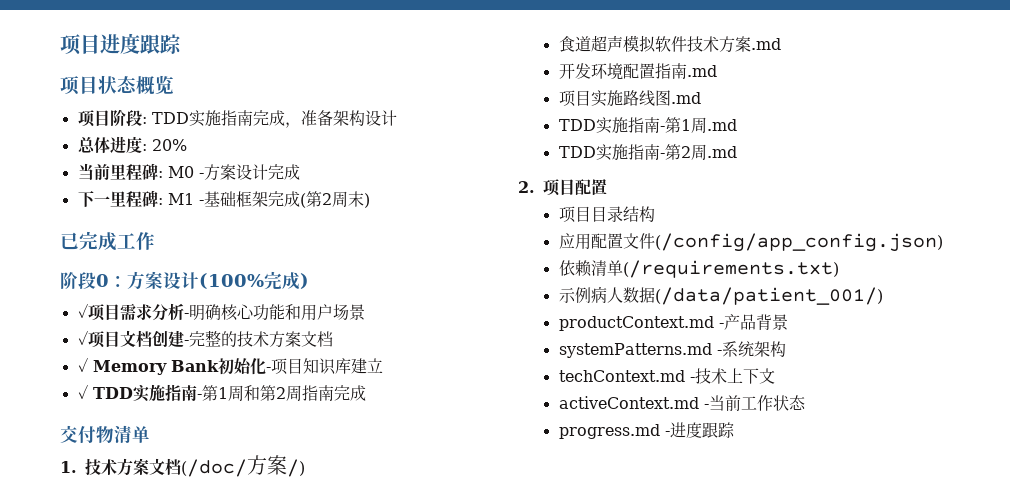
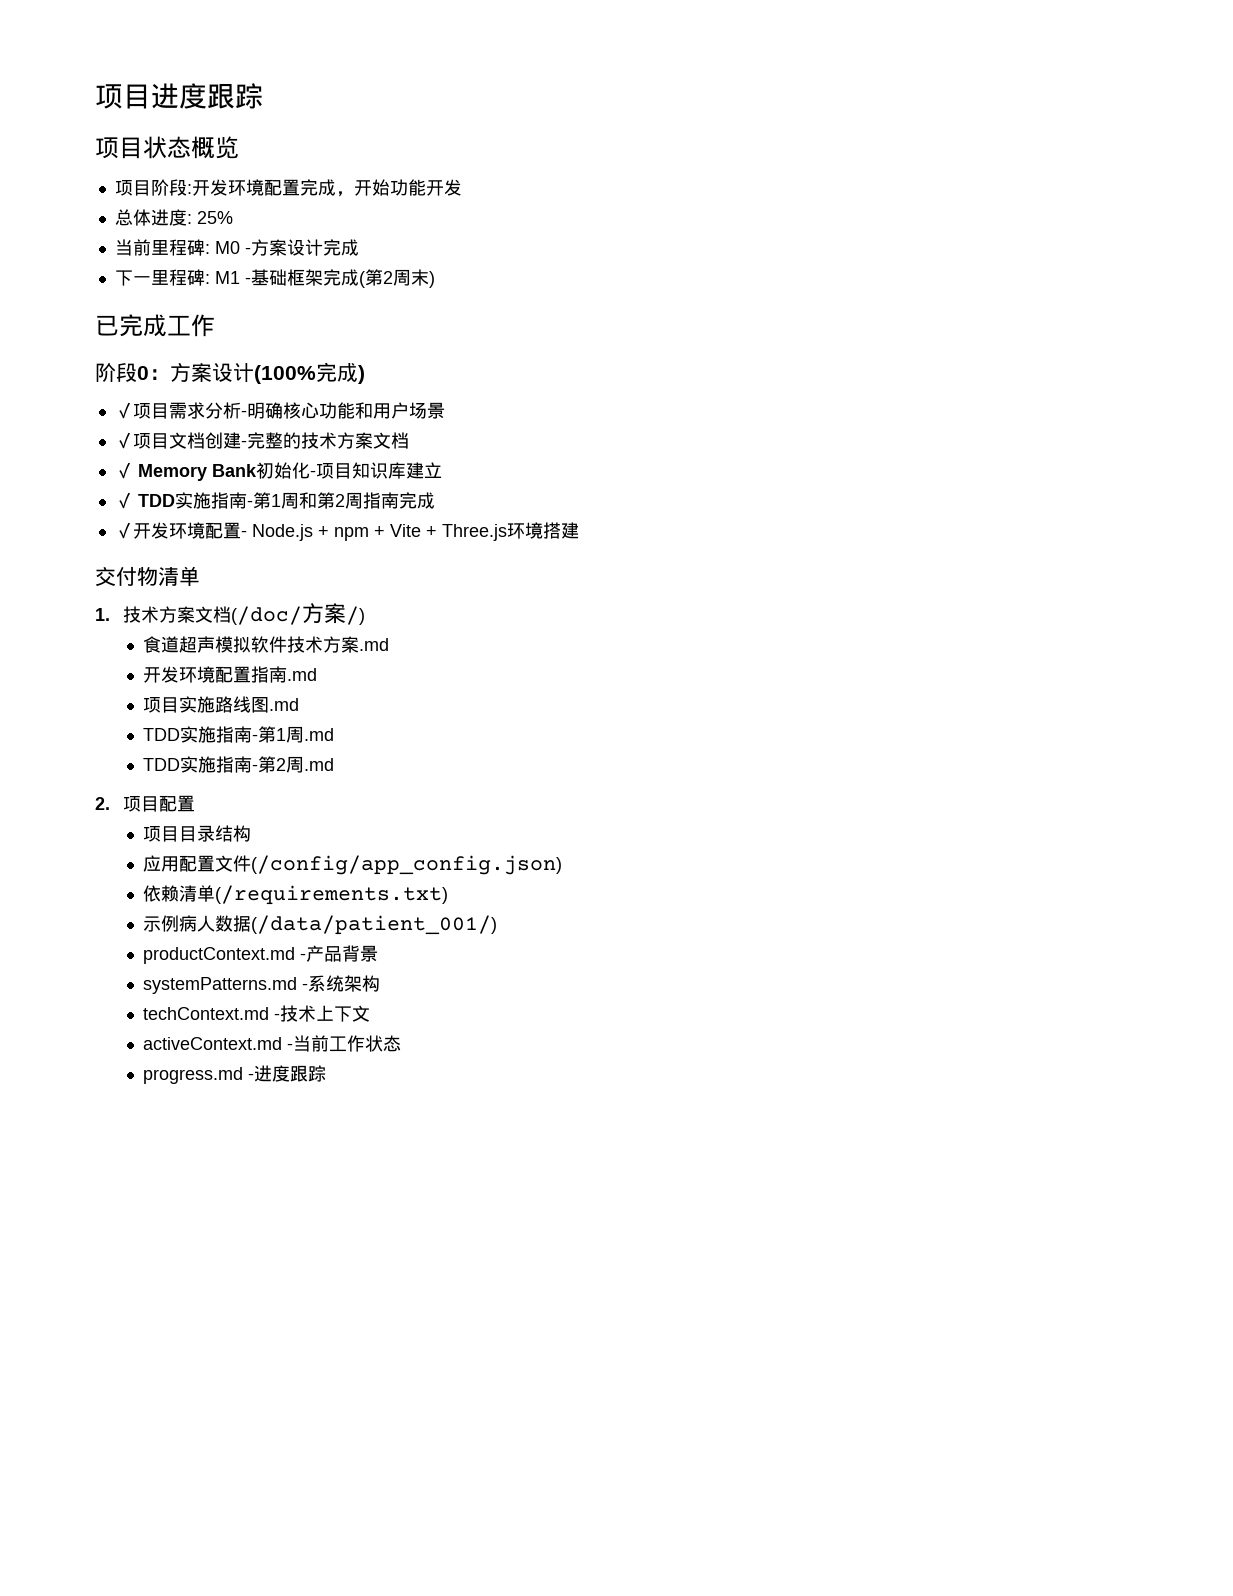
[151,110,397,128] TDD实施指南完成，准备架构设计 -> [191,179,462,197] 开发环境配置完成，开始功能开发
[151,139,187,151] 20% -> [196,211,233,224] 25%
(366, 393) none -> [114,522,579,541] // ✓开发环境配置- Node.js + npm + Vite + Three.js环境搭建

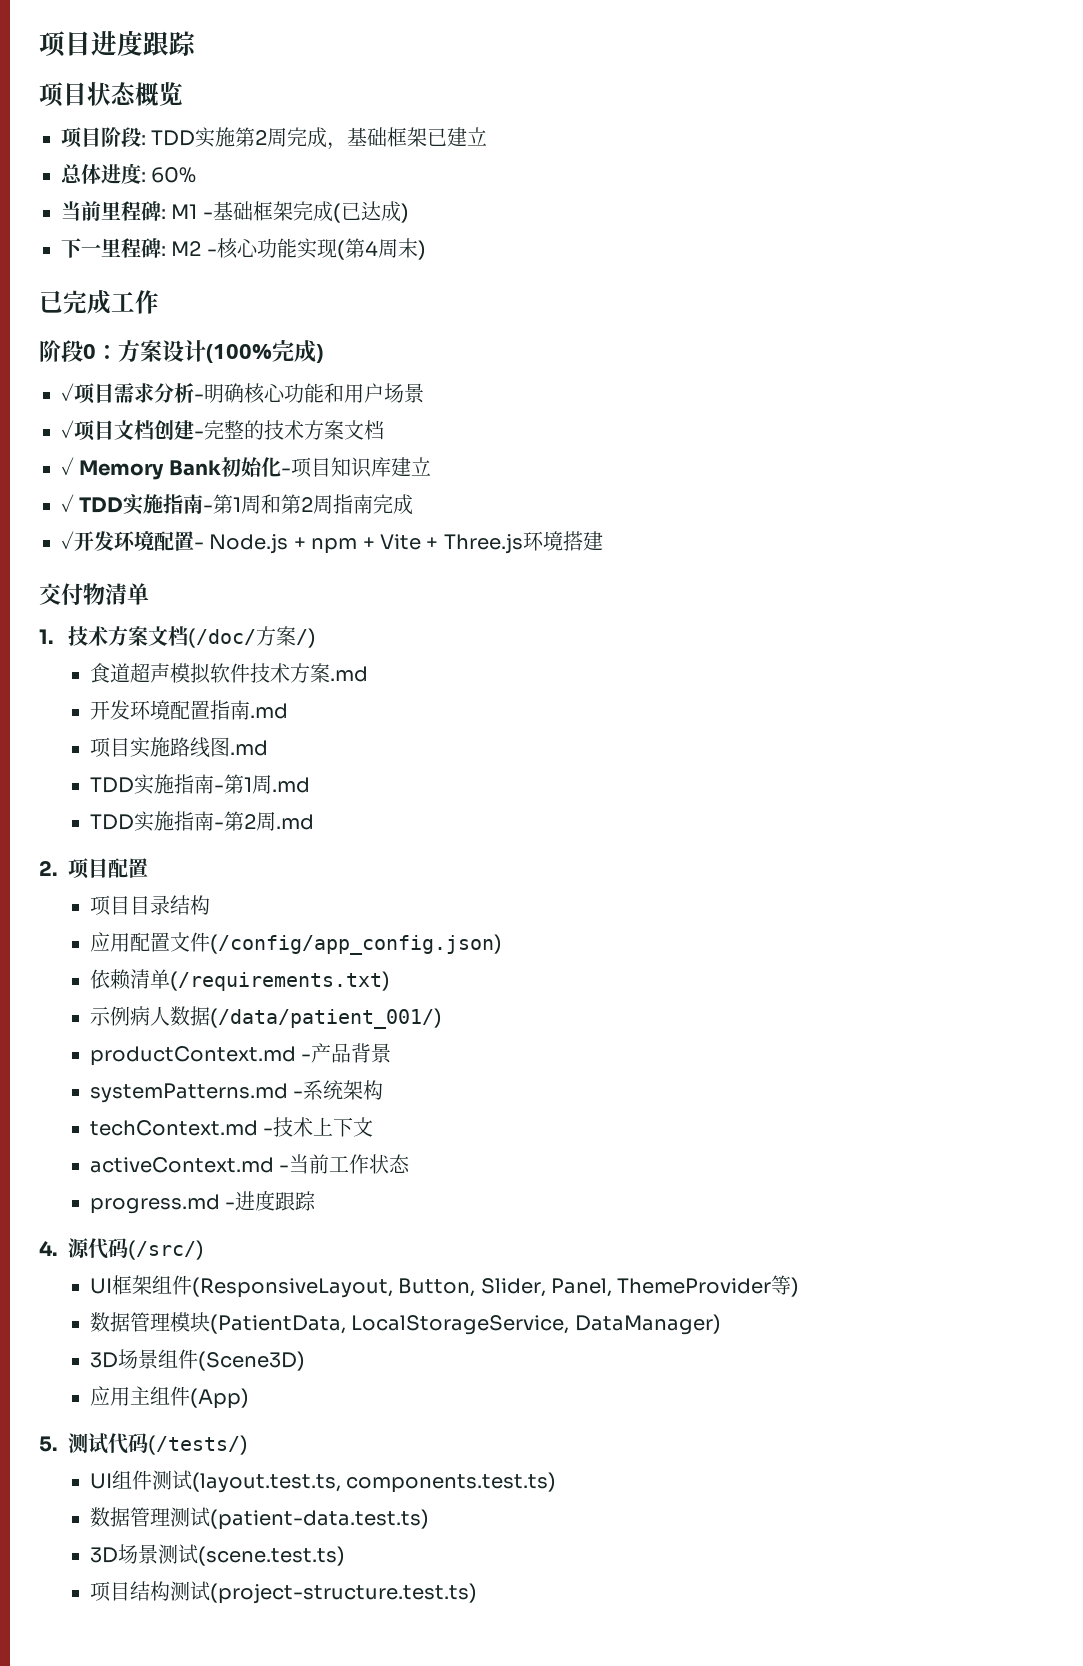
[191,179,462,197] 开发环境配置完成，开始功能开发 -> [151,127,488,150] TDD实施第2周完成，基础框架已建立
[196,211,233,224] 25% -> [151,167,197,183] 60%
[214,239,359,256] [114,269,210,286] M0 -方案设计完成 // 下一里程碑: -> (166, 214) none
[364,269,393,286] 第2 -> [340,201,409,223] [61,238,378,260] 已达成) // 下一里程碑: M2 -核心功能实现(第4
(326, 1073) none -> [39,1238,204,1260] [89,1275,800,1298] [89,1312,721,1335] [89,1349,305,1371] [89,1386,249,1409] [39,1433,248,1455] [89,1470,557,1493] [89,1507,429,1530] [89,1544,345,1566] [89,1581,477,1604] // 4.源代码(/src/) // UI框架组件(ResponsiveLayout, Button, Slider, Panel, ThemeProvider等) // 数据管理模块(PatientData, LocalStorageService, DataManager) // 3D场景组件(Scene3D) // 应用主组件(App) // 5.测试代码(/tests/) // UI组件测试(layout.test.ts, components.test.ts) // 数据管理测试(patient-data.test.ts) // 3D场景测试(scene.test.ts) // 项目结构测试(project-structure.test.ts)

